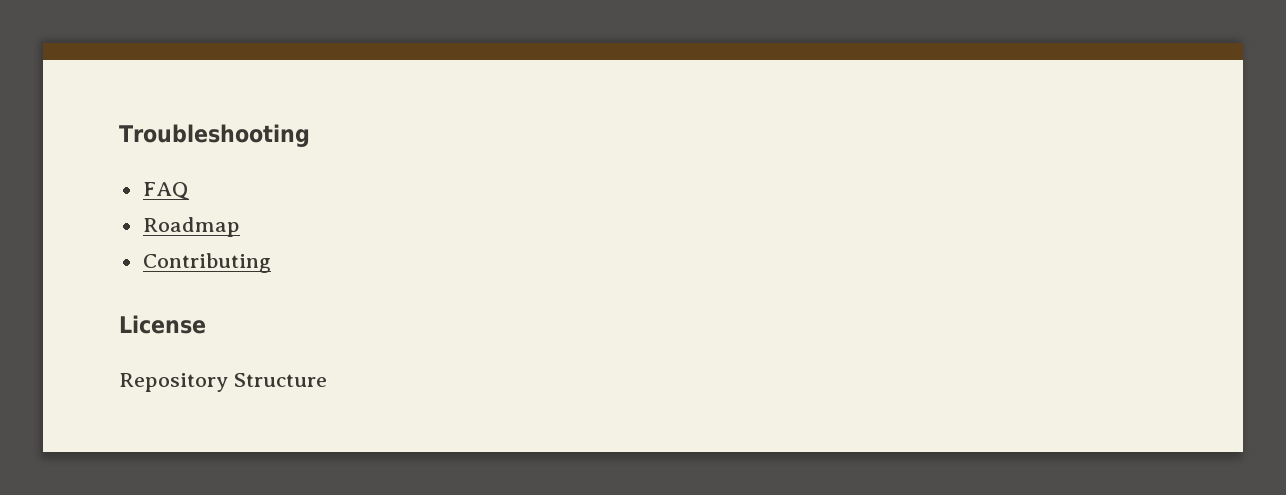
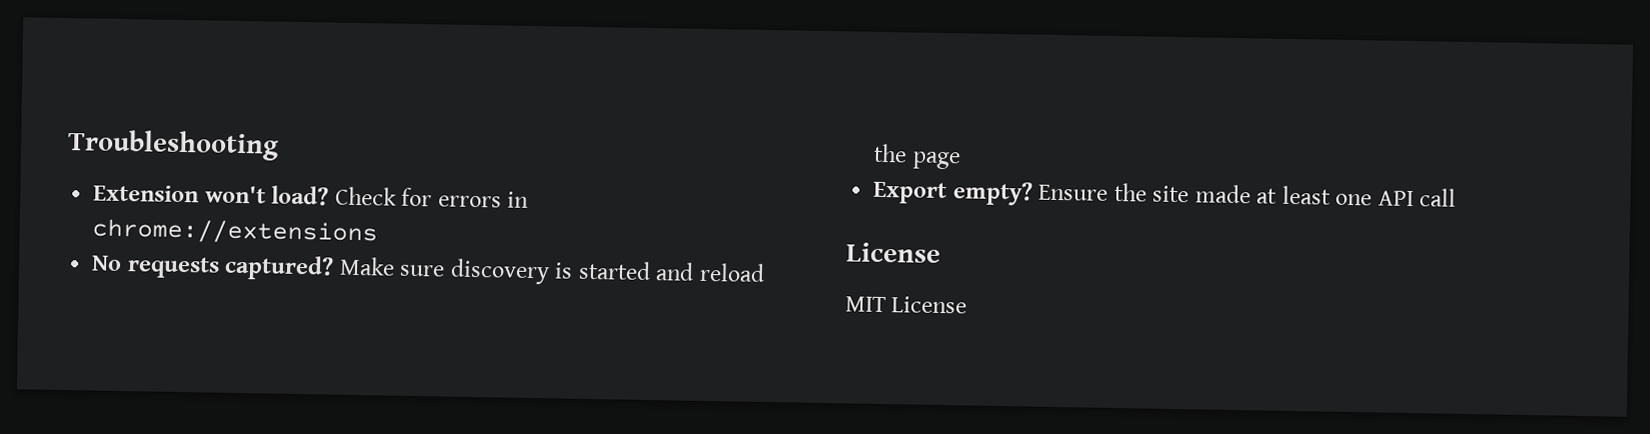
[142,182,189,200] [142,217,240,237] [142,253,271,273] FAQ // Roadmap // Contributing -> [93,184,530,208] [92,217,379,246] [91,254,765,285] [873,143,961,170] [873,181,1457,207] Extension won't load? Check for errors in chrome://extensions // No requests captured? Make sure discovery is started and reload the page // Export empty? Ensure the site made at least one API call
[119,373,327,392] Repository Structure -> [845,296,968,314] MIT License

